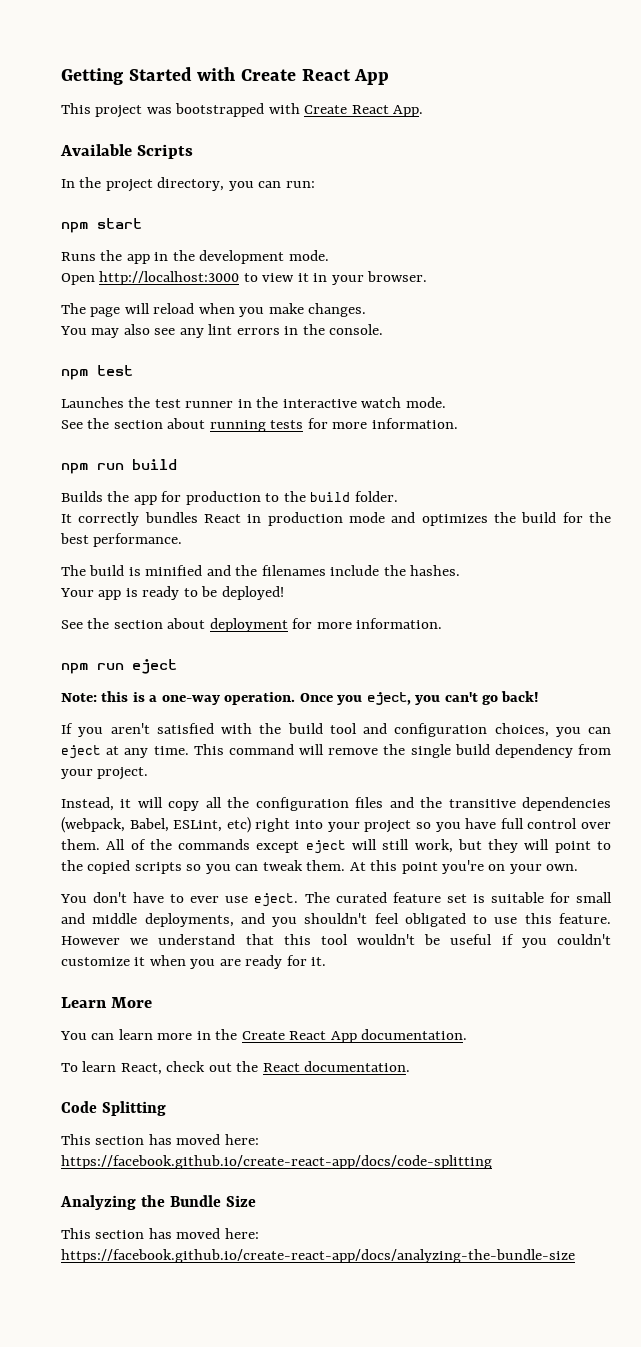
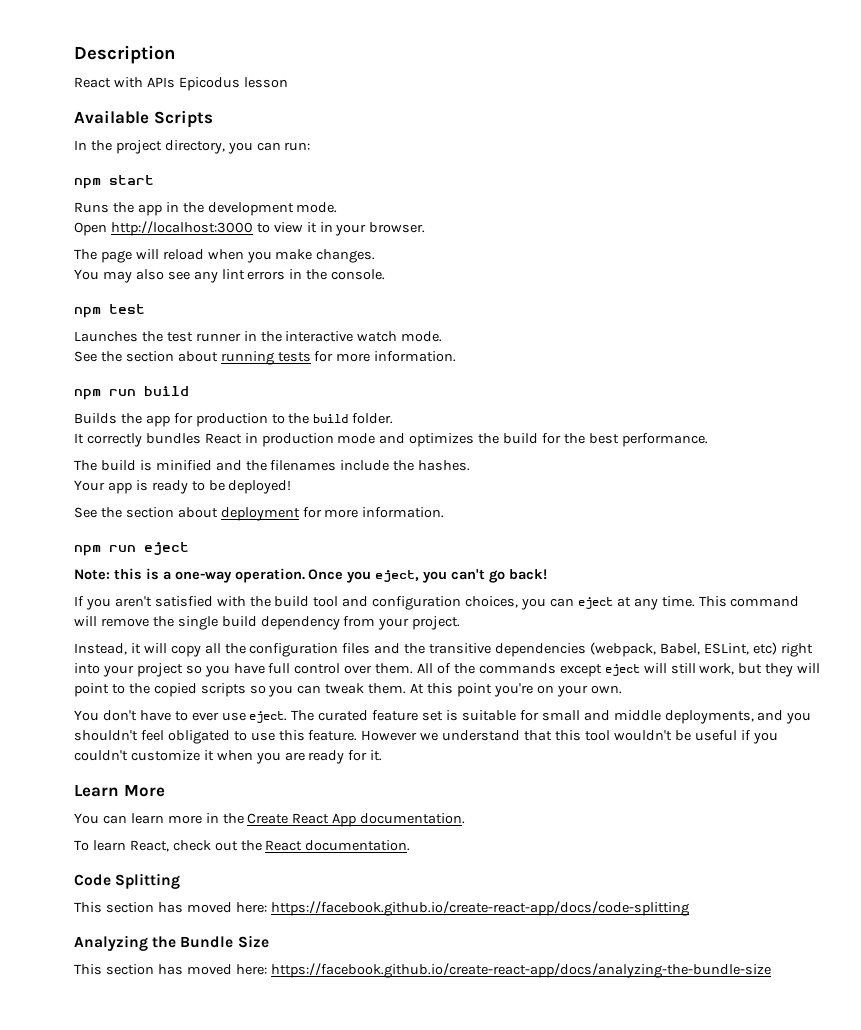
[61,67,390,85] [61,103,424,118] Getting Started with Create React App // This project was bootstrapped with Create React App. -> [74,45,176,64] [74,77,288,91] Description // React with APIs Epicodus lesson

